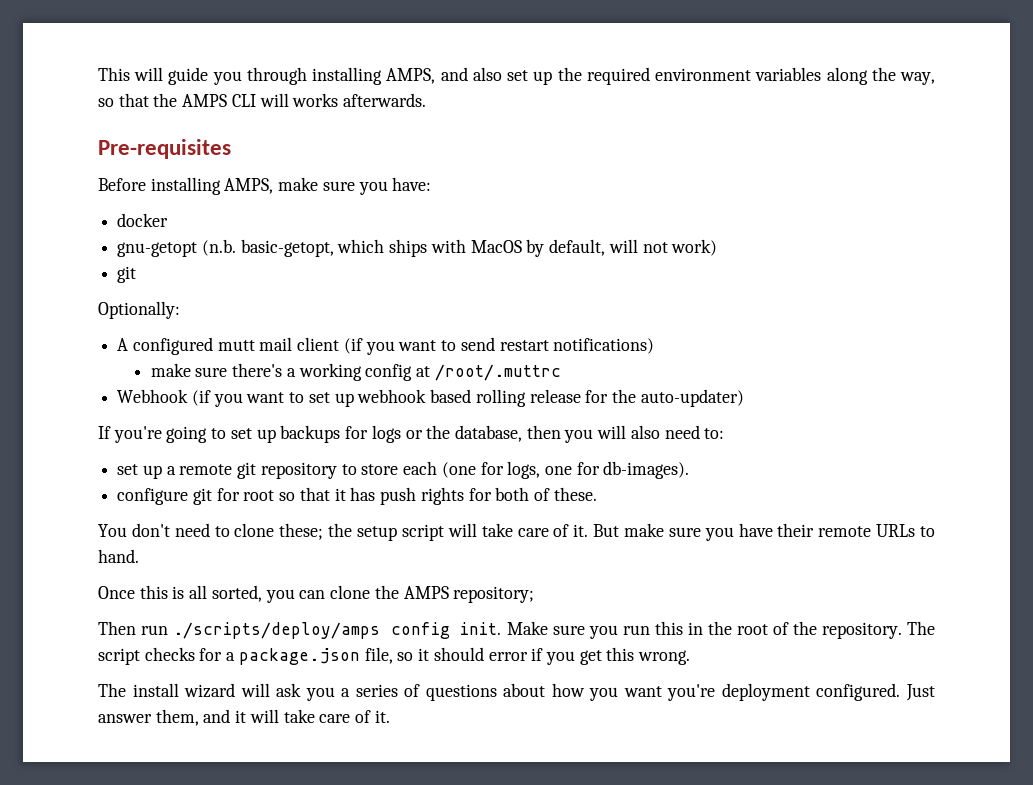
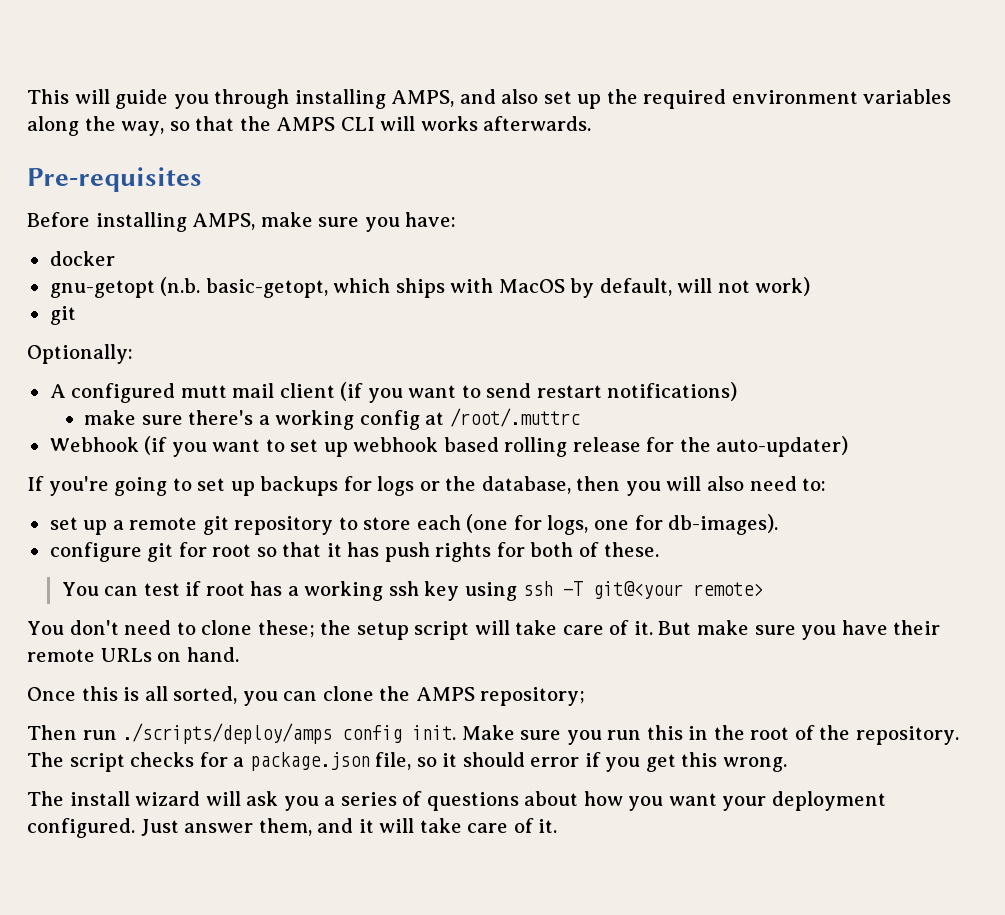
(597, 494) none -> [61,581,763,601] // You can test if root has a working ssh key using ssh -T git@<your remote>
[920,526,936,537] to -> [157,652,182,662] on
[667,684,716,701] you're -> [722,796,767,811] your

